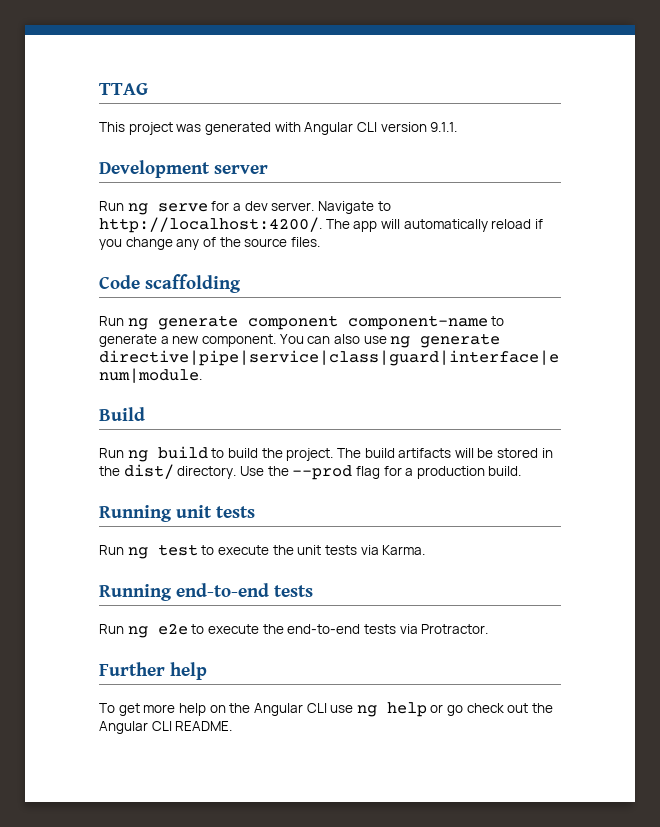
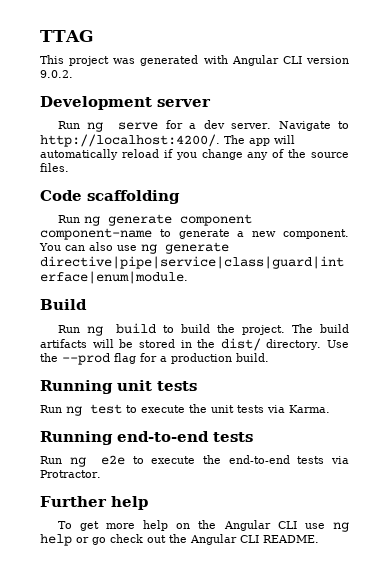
[430,122,458,132] 9.1.1. -> [40,70,73,78] 9.0.2.

